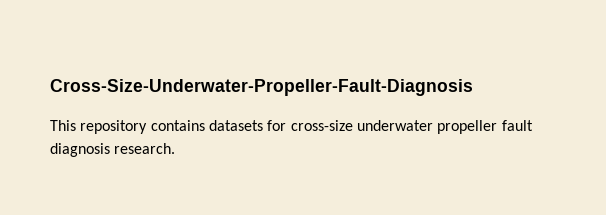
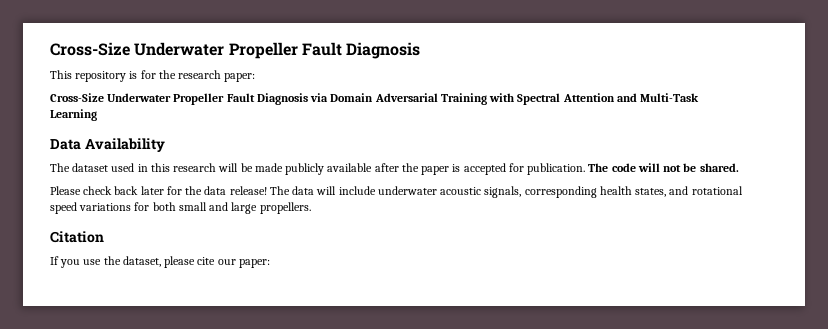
[50,79,473,96] [50,120,533,134] [50,143,176,157] Cross-Size-Underwater-Propeller-Fault-Diagnosis // This repository contains datasets for cross-size underwater propeller fault diagnosis research. -> [50,42,421,59] [50,70,256,82] [50,93,700,105] [50,109,97,121] [50,138,165,152] [50,163,739,175] [50,186,743,198] [50,202,311,214] [50,231,104,243] [50,256,270,268] Cross-Size Underwater Propeller Fault Diagnosis // This repository is for the research paper: // Cross-Size Underwater Propeller Fault Diagnosis via Domain Adversarial Training with Spectral Attention and Multi-Task Learning // Data Availability // The dataset used in this research will be made publicly available after the paper is accepted for publication. The code will not be shared. // Please check back later for the data release! The data will include underwater acoustic signals, corresponding health states, and rotational speed variations for both small and large propellers. // Citation // If you use the dataset, please cite our paper:

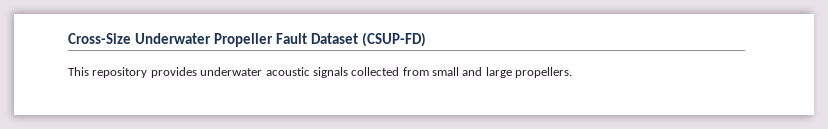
[50,42,421,59] Cross-Size Underwater Propeller Fault Diagnosis -> [68,32,426,47] Cross-Size Underwater Propeller Fault Dataset (CSUP-FD)
[129,70,256,82] [50,93,700,105] [50,109,97,121] [50,138,165,152] [50,163,739,175] [50,186,743,198] [50,202,311,214] [50,231,104,243] [50,256,270,268] is for the research paper: // Cross-Size Underwater Propeller Fault Diagnosis via Domain Adversarial Training with Spectral Attention and Multi-Task Learning // Data Availability // The dataset used in this research will be made publicly available after the paper is accepted for publication. The code will not be shared. // Please check back later for the data release! The data will include underwater acoustic signals, corresponding health states, and rotational speed variations for both small and large propellers. // Citation // If you use the dataset, please cite our paper: -> [150,67,573,78] provides underwater acoustic signals collected from small and large propellers.

